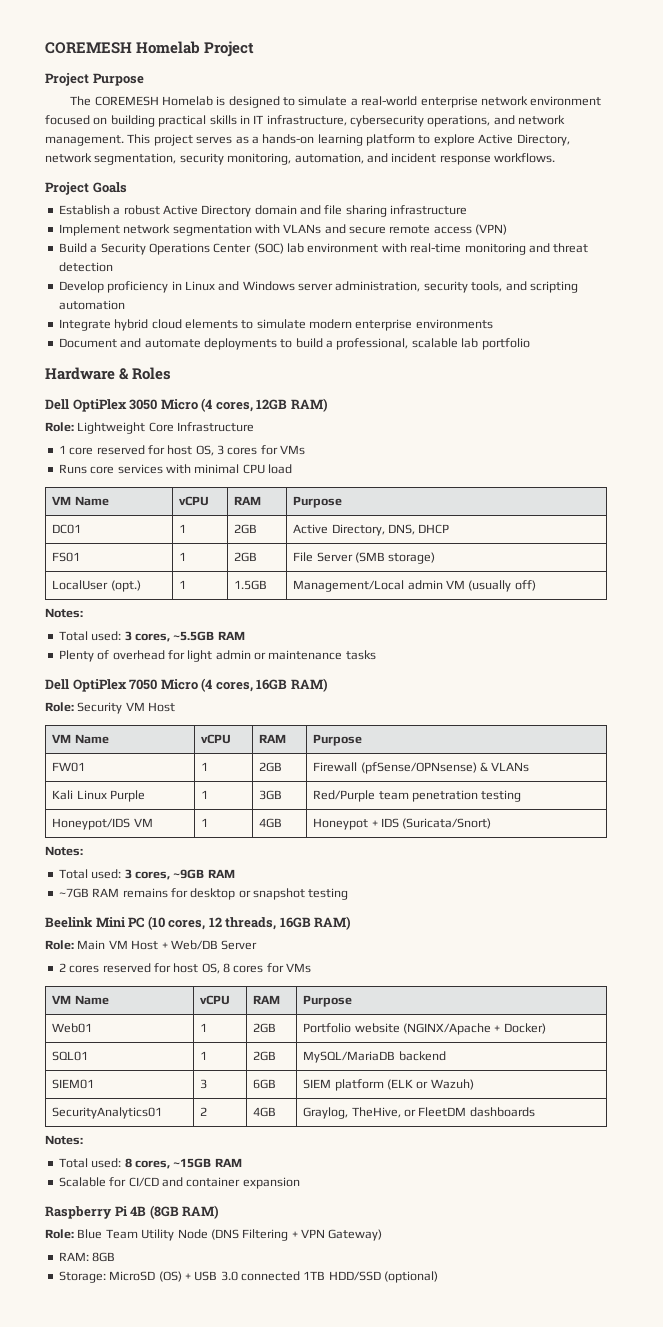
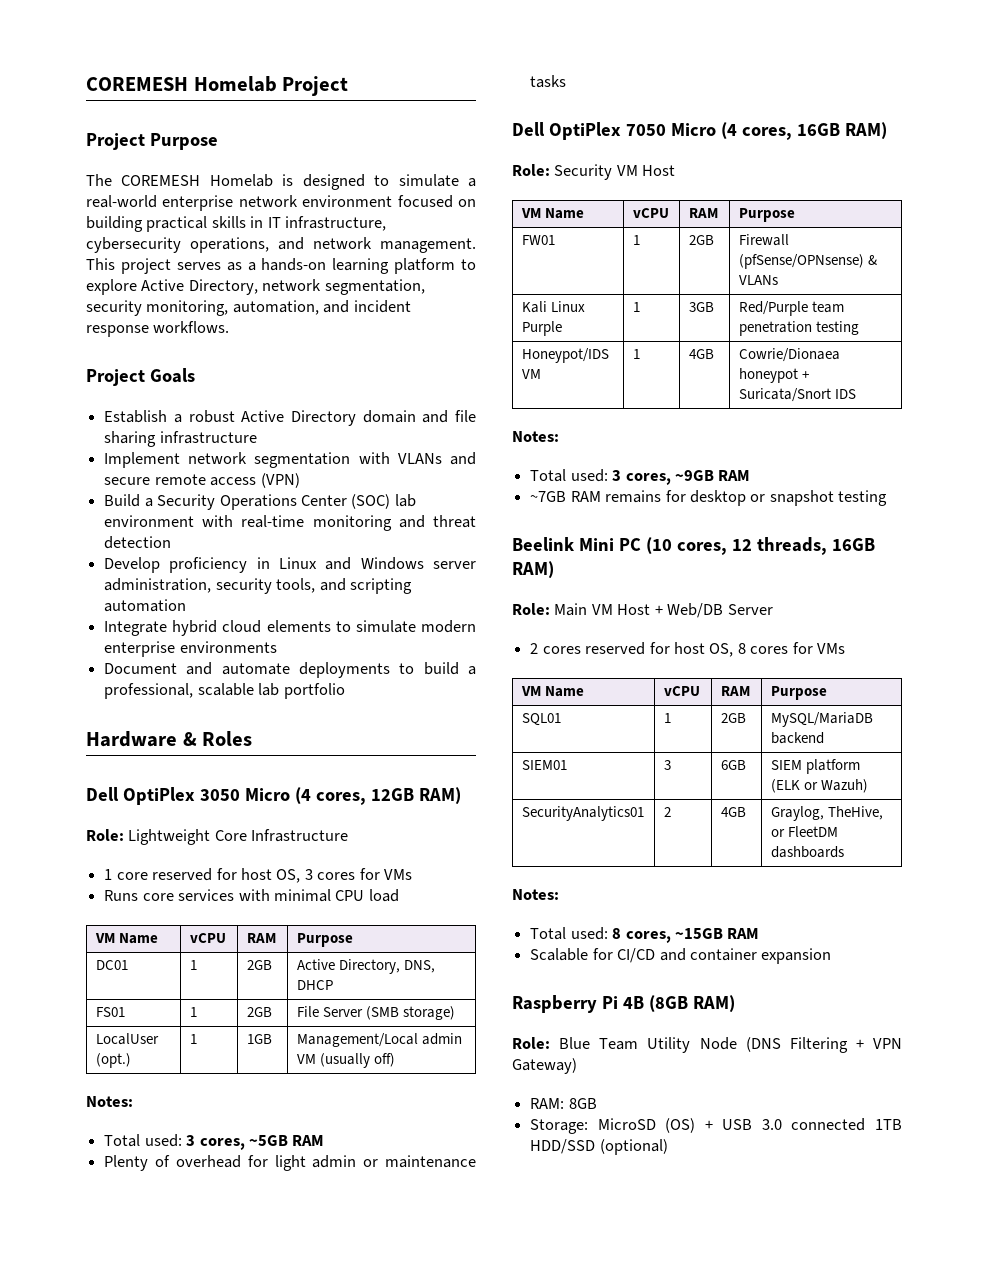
[234,580,268,590] 1.5GB -> [246,1034,272,1044] 1GB
[173,631,215,641] ~5.5GB -> [248,1135,288,1146] ~5GB
[313,818,378,830] Honeypot + -> [738,348,840,362] [738,368,809,383] [738,388,831,402] Cowrie/Dionaea honeypot + Suricata/Snort
[402,818,492,829] (Suricata/Snort) -> (856, 394) none
[52,1023,93,1033] [200,1023,208,1032] [253,1023,277,1033] [303,1023,546,1035] // Web01 | 1 | 2GB | Portfolio website (NGINX/Apache + Docker) -> (827, 693) none

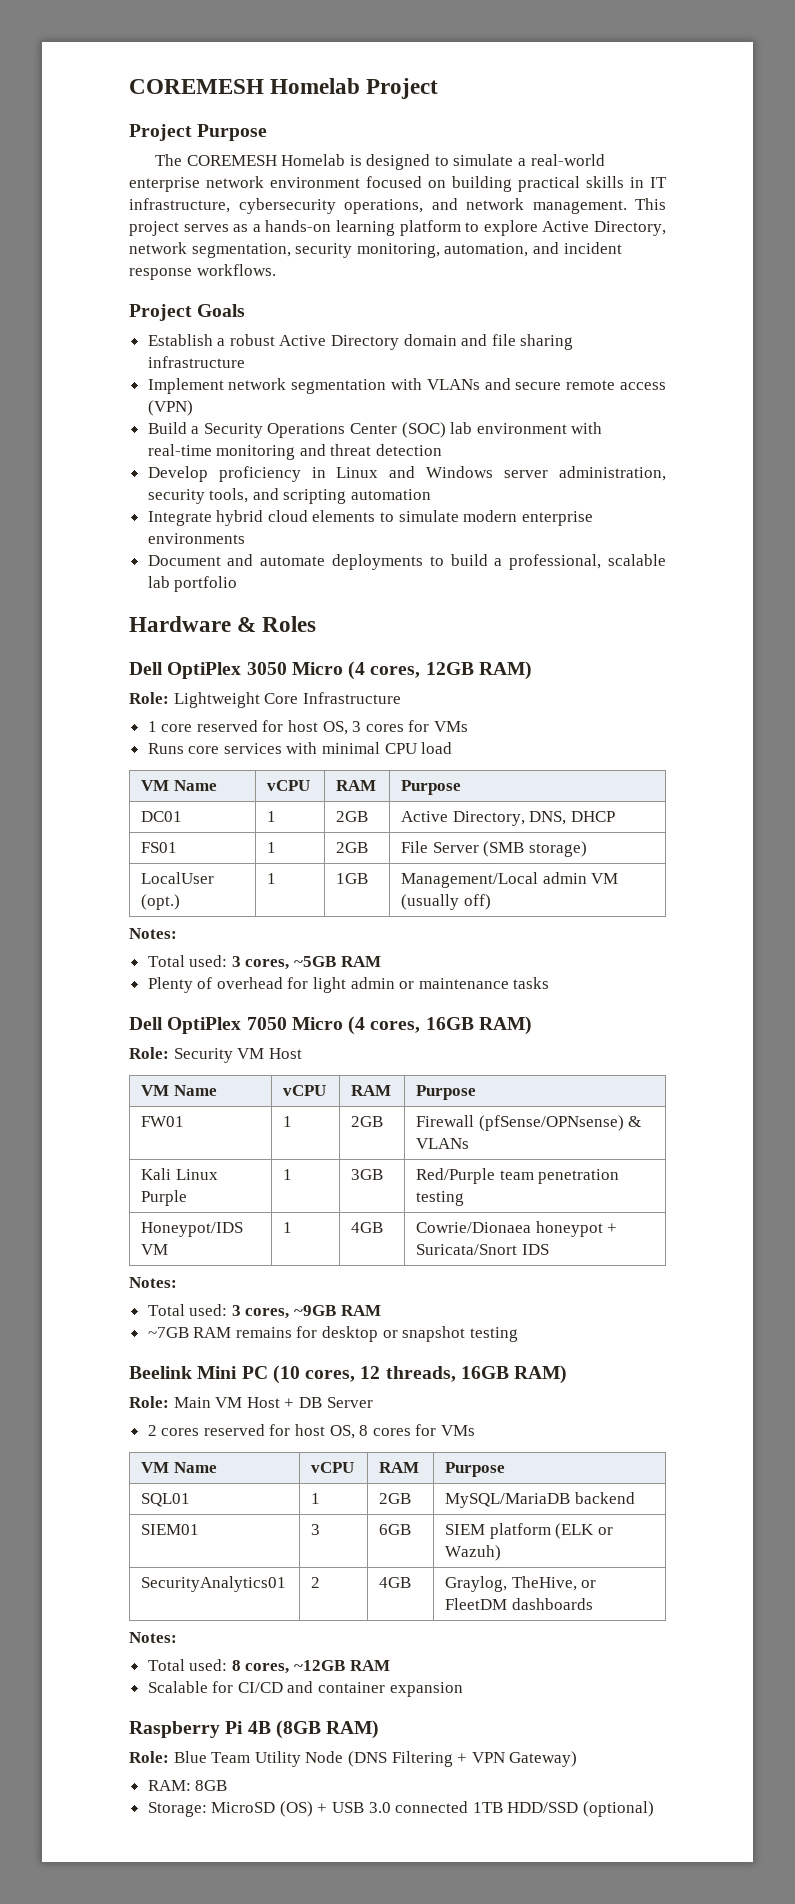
[667,603,724,618] Web/DB -> [298,1397,322,1408] DB
[674,928,723,939] ~15GB -> [294,1660,346,1671] ~12GB

